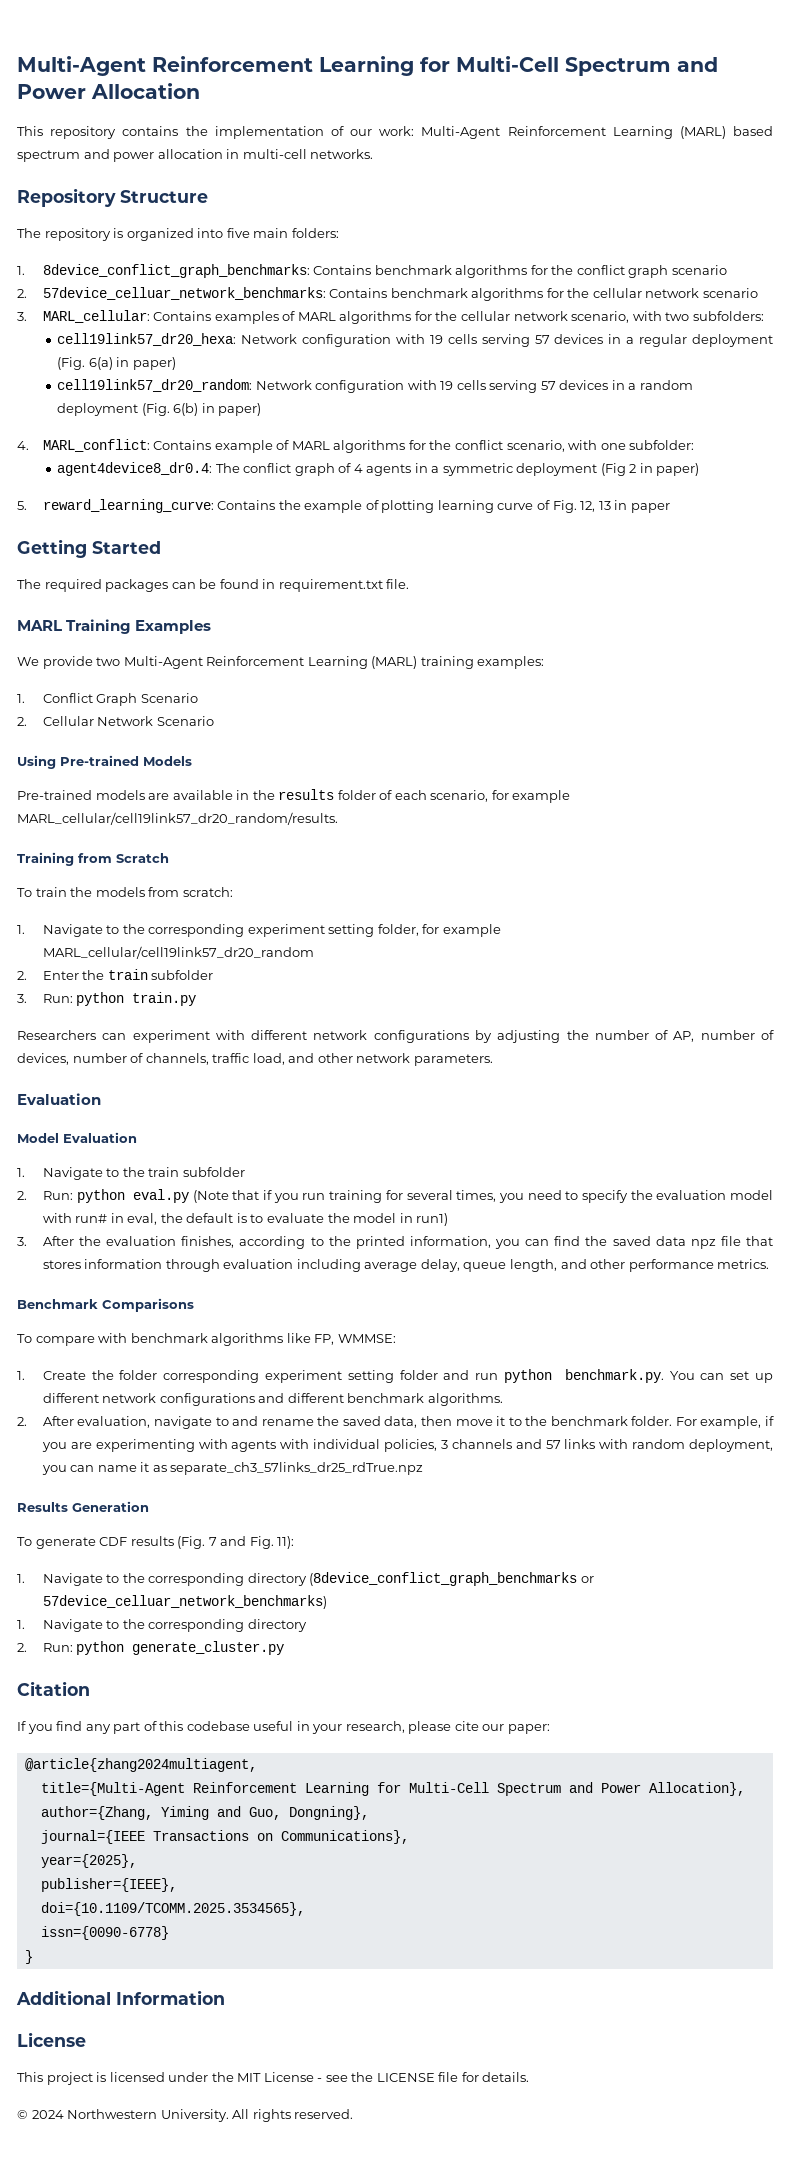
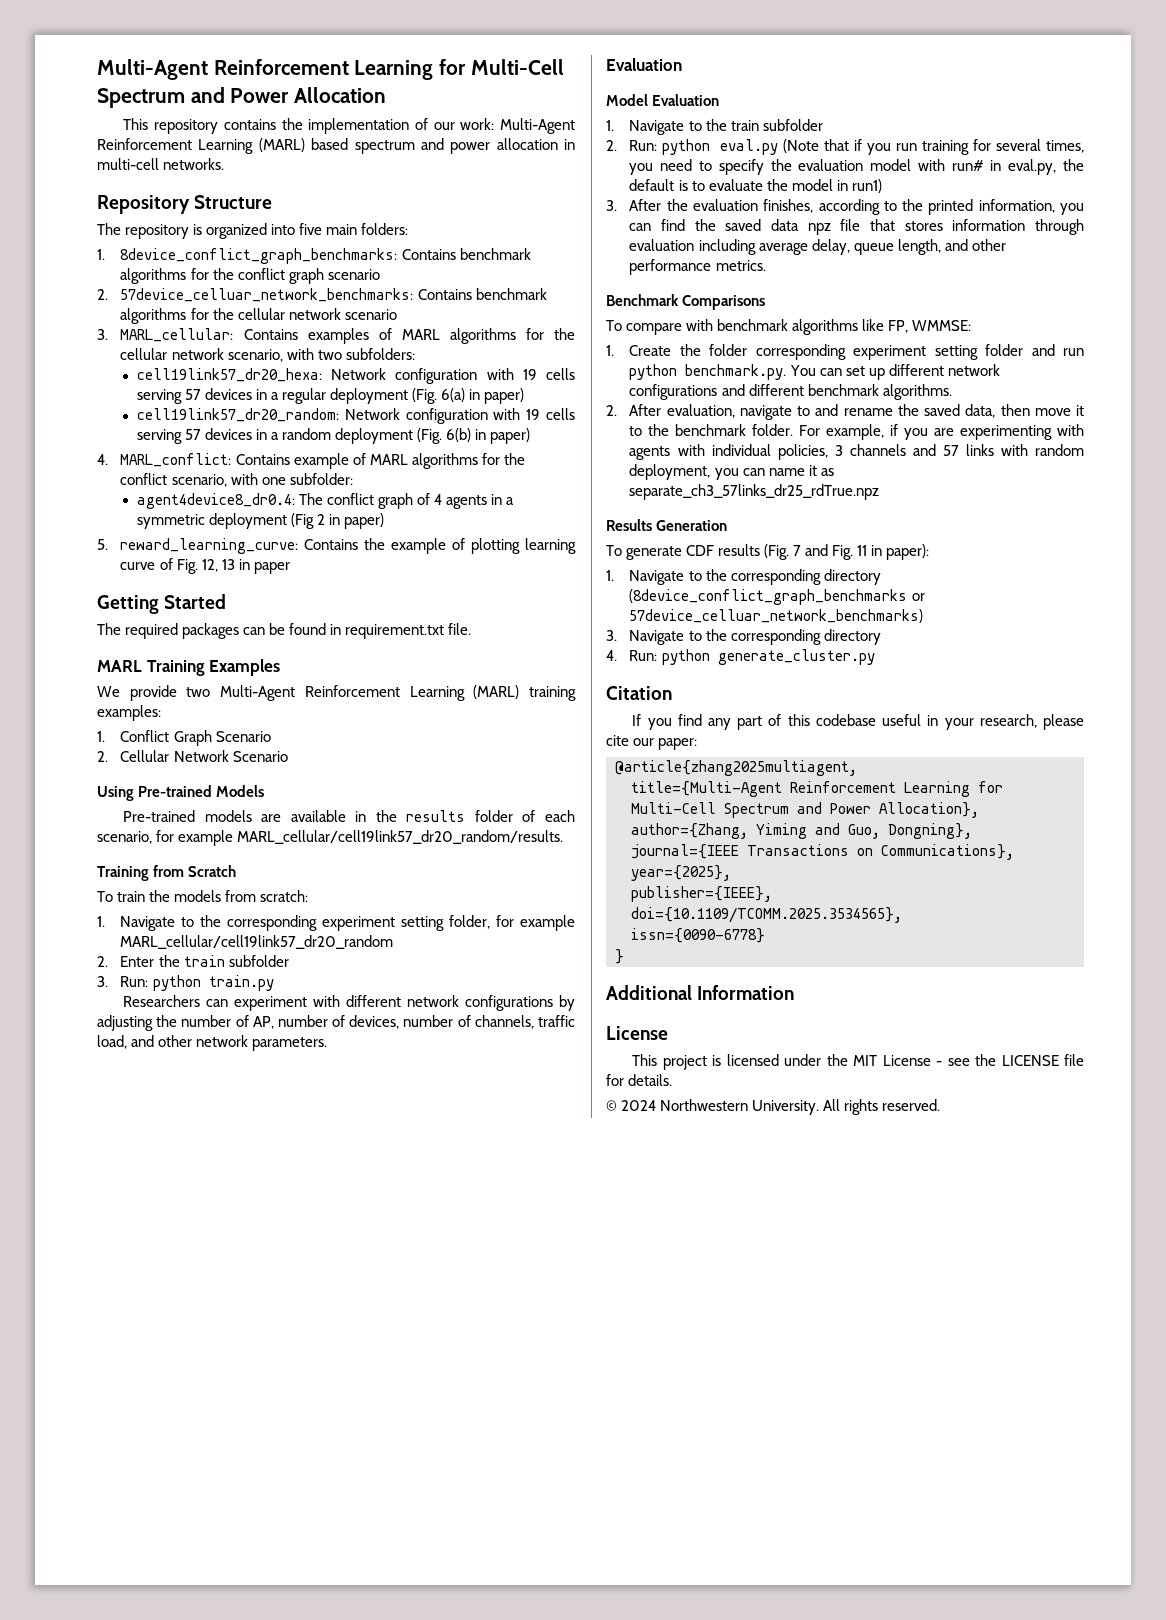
[127,1213,158,1225] eval, -> [1008,159,1057,175] eval.py,
[277,1536,295,1549] 11): -> [857,544,930,560] 11 in paper):
[17,1620,25,1629] 1. -> [606,630,617,641] 3.
[17,1643,27,1652] 2. -> [606,650,617,661] 4.
[24,1758,257,1772] @article{zhang2024multiagent, -> [615,760,857,776] @article{zhang2025multiagent,

